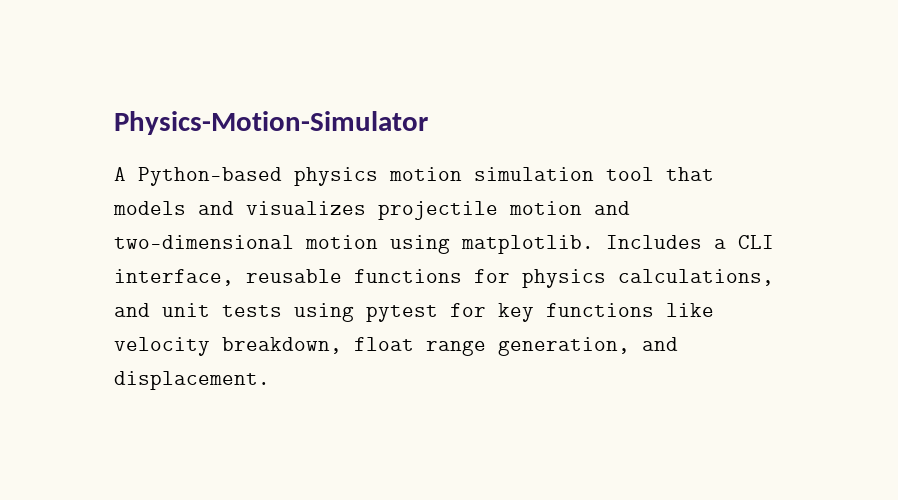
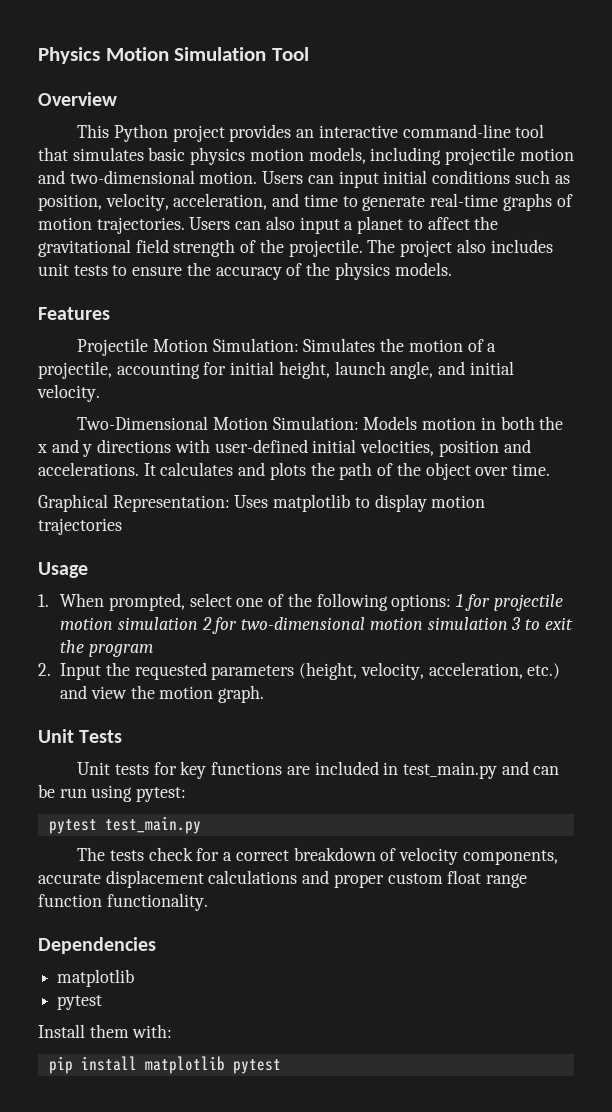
[114,111,428,135] [114,167,714,186] [113,201,630,220] [114,235,774,254] [114,269,774,288] [114,303,714,322] [114,337,678,356] [114,371,270,390] Physics-Motion-Simulator // A Python-based physics motion simulation tool that models and visualizes projectile motion and two-dimensional motion using matplotlib. Includes a CLI interface, reusable functions for physics calculations, and unit tests using pytest for key functions like velocity breakdown, float range generation, and displacement. -> [38,47,310,64] [38,92,117,106] [77,124,545,142] [38,147,574,165] [38,170,570,188] [38,193,573,211] [38,216,499,234] [38,239,553,257] [38,262,452,280] [38,307,110,320] [77,338,497,356] [38,361,514,379] [37,384,100,402] [77,416,564,430] [37,439,531,457] [38,462,550,480] [38,494,486,512] [38,518,122,535] [38,562,88,578] [38,593,563,611] [60,617,573,634] [60,640,154,657] [38,662,561,680] [60,685,265,703] [38,729,123,743] [77,761,560,779] [38,784,187,802] [48,816,201,834] [77,847,558,865] [38,870,528,888] [38,893,208,911] [38,937,156,954] [57,969,135,987] [57,995,103,1010] [38,1024,173,1038] [48,1056,281,1074] Physics Motion Simulation Tool // Overview // This Python project provides an interactive command-line tool that simulates basic physics motion models, including projectile motion and two-dimensional motion. Users can input initial conditions such as position, velocity, acceleration, and time to generate real-time graphs of motion trajectories. Users can also input a planet to affect the gravitational field strength of the projectile. The project also includes unit tests to ensure the accuracy of the physics models. // Features // Projectile Motion Simulation: Simulates the motion of a projectile, accounting for initial height, launch angle, and initial velocity. // Two-Dimensional Motion Simulation: Models motion in both the x and y directions with user-defined initial velocities, position and accelerations. It calculates and plots the path of the object over time. // Graphical Representation: Uses matplotlib to display motion trajectories // Usage // 1. When prompted, select one of the following options: 1 for projectile motion simulation 2 for two-dimensional motion simulation 3 to exit the program // 2. Input the requested parameters (height, velocity, acceleration, etc.) and view the motion graph. // Unit Tests // Unit tests for key functions are included in test_main.py and can be run using pytest: // pytest test_main.py // The tests check for a correct breakdown of velocity components, accurate displacement calculations and proper custom float range function functionality. // Dependencies // matplotlib // pytest // Install them with: // pip install matplotlib pytest

